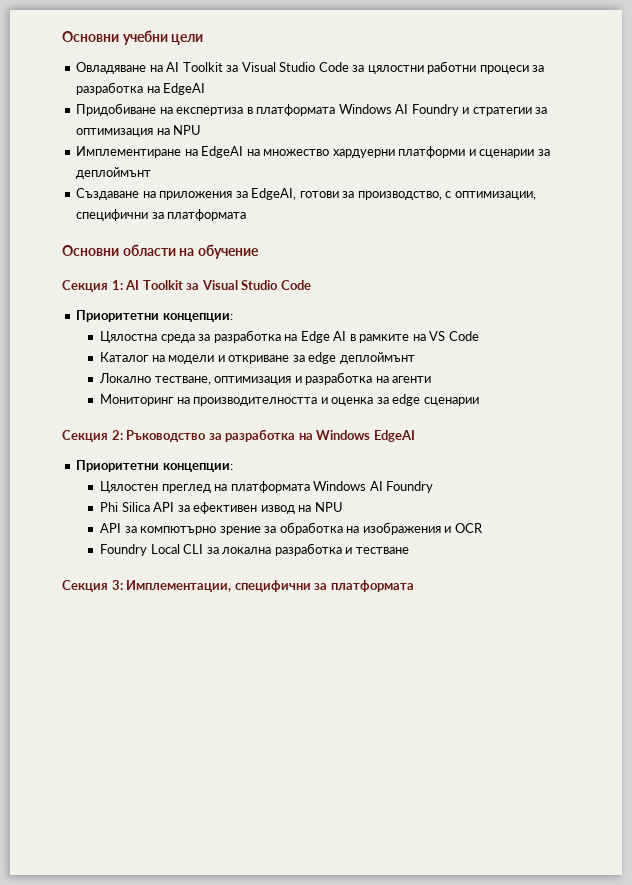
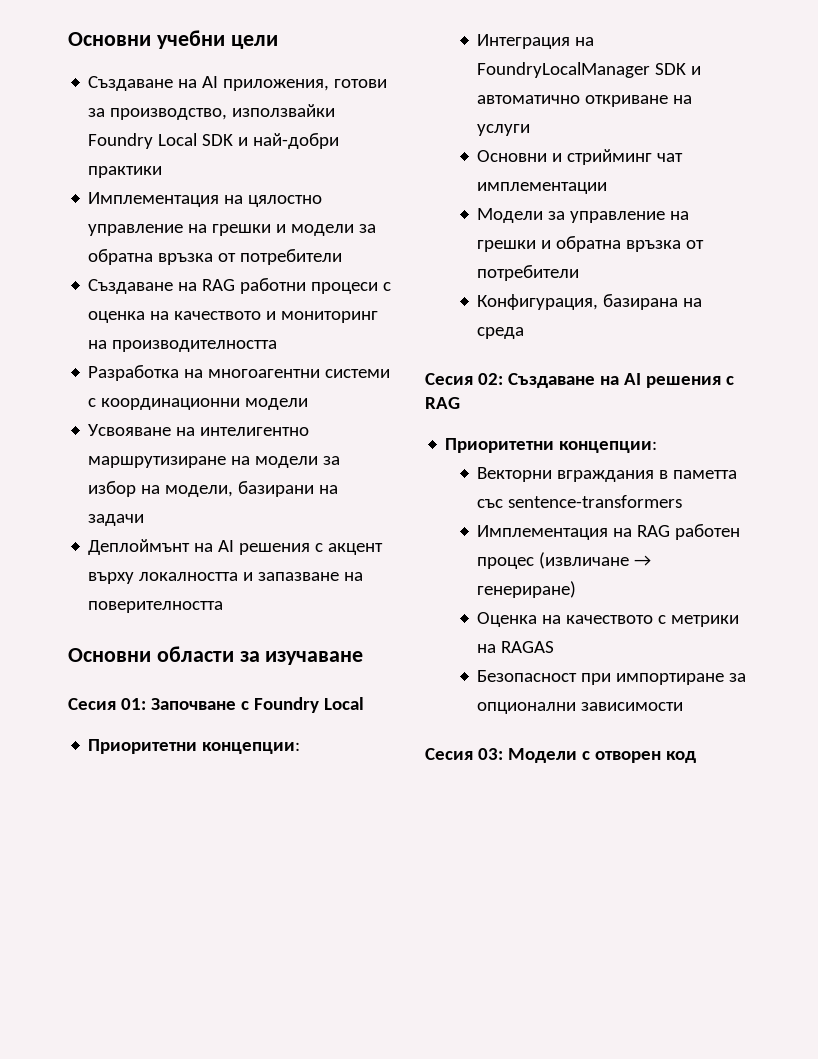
[76,61,545,74] [76,82,206,95] [76,103,548,116] [76,125,202,137] [76,146,550,158] [76,167,152,179] [76,188,536,200] [76,209,247,221] [62,244,259,259] [62,280,311,292] [76,310,233,322] [100,330,479,343] [100,352,415,364] [99,372,432,385] [100,394,479,406] [62,429,415,442] [76,460,233,472] [100,481,434,493] [100,502,343,514] [100,522,483,535] [100,543,409,556] [62,580,414,592] Овладяване на AI Toolkit за Visual Studio Code за цялостни работни процеси за разработка на EdgeAI // Придобиване на експертиза в платформата Windows AI Foundry и стратегии за оптимизация на NPU // Имплементиране на EdgeAI на множество хардуерни платформи и сценарии за деплоймънт // Създаване на приложения за EdgeAI, готови за производство, с оптимизации, специфични за платформата // Основни области на обучение // Секция 1: AI Toolkit за Visual Studio Code // Приоритетни концепции: // Цялостна среда за разработка на Edge AI в рамките на VS Code // Каталог на модели и откриване за edge деплоймънт // Локално тестване, оптимизация и разработка на агенти // Мониторинг на производителността и оценка за edge сценарии // Секция 2: Ръководство за разработка на Windows EdgeAI // Приоритетни концепции: // Цялостен преглед на платформата Windows AI Foundry // Phi Silica API за ефективен извод на NPU // API за компютърно зрение за обработка на изображения и OCR // Foundry Local CLI за локална разработка и тестване // Секция 3: Имплементации, специфични за платформата -> [88,76,388,91] [88,104,336,120] [88,133,340,149] [88,166,163,178] [88,192,323,207] [88,224,377,236] [88,249,343,265] [88,278,392,294] [88,311,379,323] [88,340,278,352] [88,365,391,381] [88,398,309,410] [88,424,310,436] [88,456,341,468] [88,481,339,497] [88,514,145,526] [88,539,384,555] [88,572,364,584] [88,601,224,613] [68,646,364,665] [68,697,364,713] [88,739,301,754] [477,34,595,49] [477,62,702,78] [477,95,693,107] [477,124,531,136] [477,149,684,165] [477,182,608,194] [477,208,690,223] [477,236,705,252] [477,265,580,281] [477,294,703,310] [477,327,525,339] [425,373,734,388] [425,397,460,409] [445,438,658,453] [477,467,738,482] [477,495,683,508] [477,524,741,540] [477,552,652,569] [477,581,577,598] [477,612,740,627] [477,641,555,653] [477,670,747,685] [477,702,684,714] [425,748,696,763] Създаване на AI приложения, готови за производство, използвайки Foundry Local SDK и най-добри практики // Имплементация на цялостно управление на грешки и модели за обратна връзка от потребители // Създаване на RAG работни процеси с оценка на качеството и мониторинг на производителността // Разработка на многоагентни системи с координационни модели // Усвояване на интелигентно маршрутизиране на модели за избор на модели, базирани на задачи // Деплоймънт на AI решения с акцент върху локалността и запазване на поверителността // Основни области за изучаване // Сесия 01: Започване с Foundry Local // Приоритетни концепции: // Интеграция на FoundryLocalManager SDK и автоматично откриване на услуги // Основни и стрийминг чат имплементации // Модели за управление на грешки и обратна връзка от потребители // Конфигурация, базирана на среда // Сесия 02: Създаване на AI решения с RAG // Приоритетни концепции: // Векторни вграждания в паметта със sentence-transformers // Имплементация на RAG работен процес (извличане → генериране) // Оценка на качеството с метрики на RAGAS // Безопасност при импортиране за опционални зависимости // Сесия 03: Модели с отворен код

